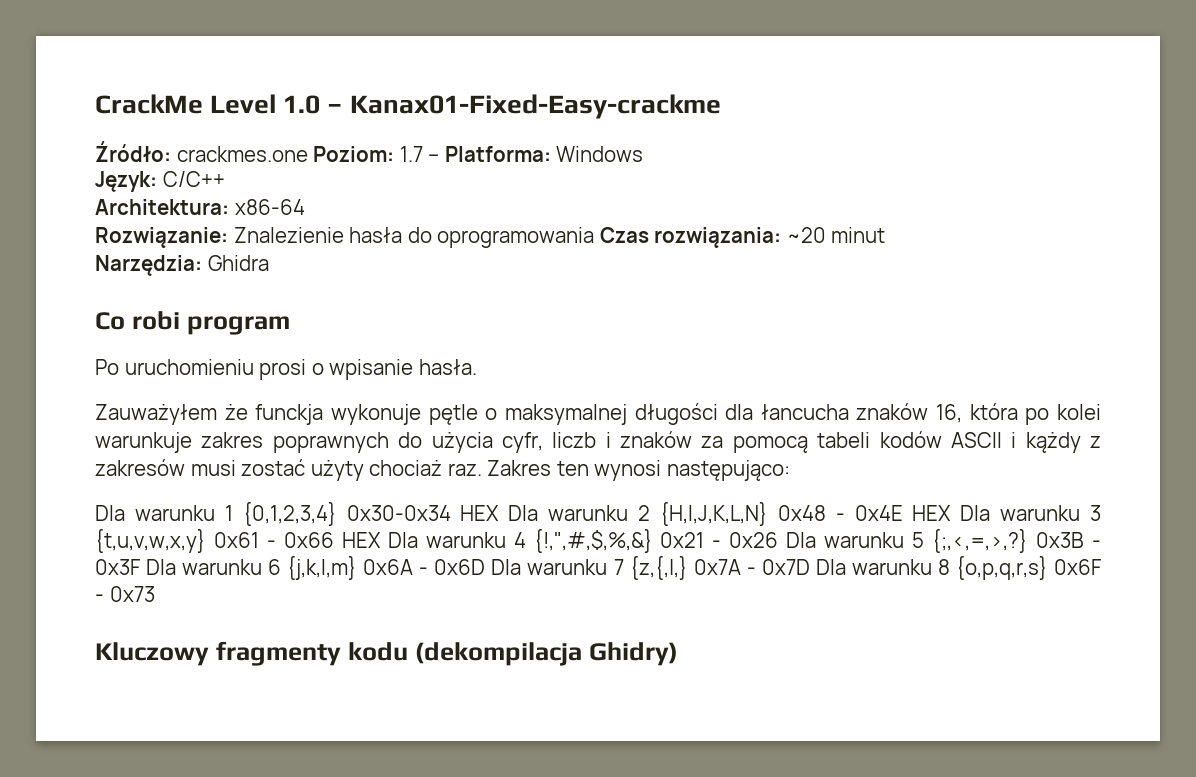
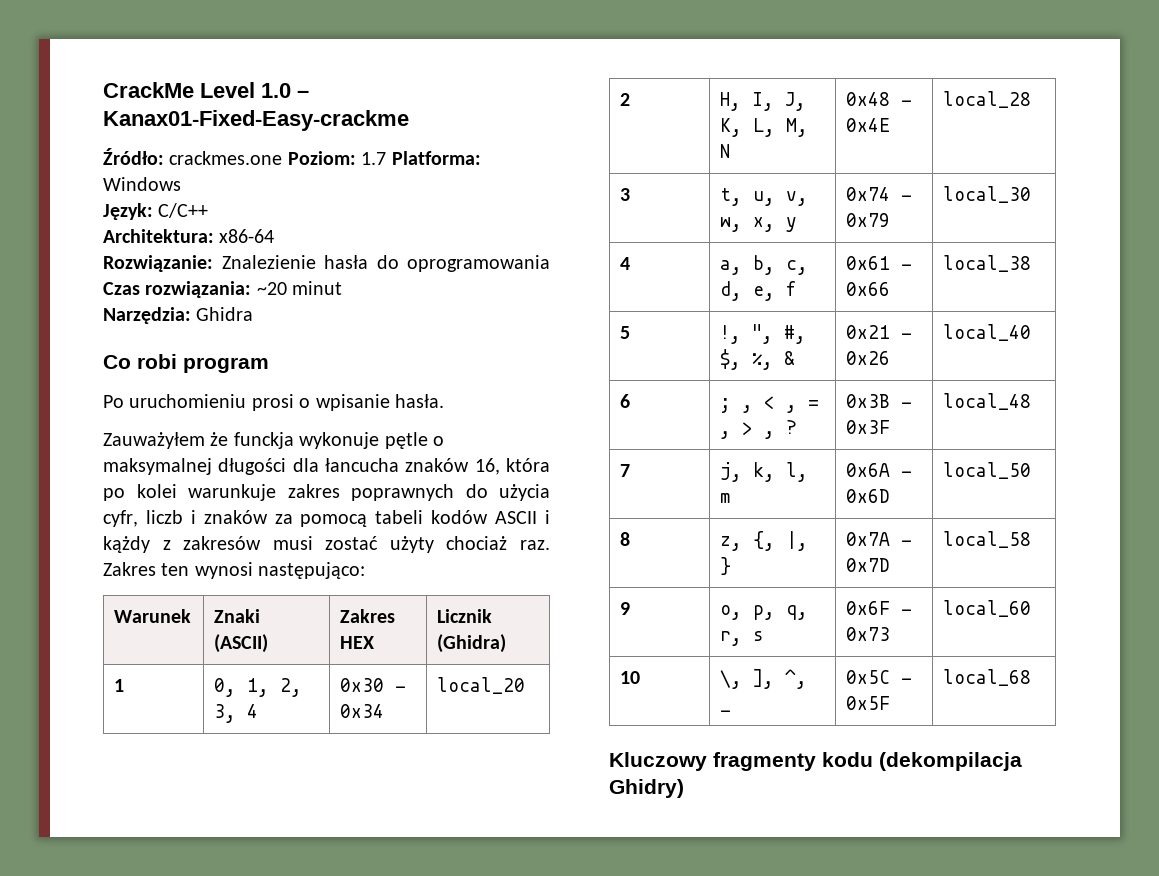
[428,154,440,162] – -> (387, 158) none
[95,502,1101,526] [95,529,1102,553] [95,556,1102,580] [95,586,155,602] // Dla warunku 1 {0,1,2,3,4} 0x30-0x34 HEX Dla warunku 2 {H,I,J,K,L,N} 0x48 - 0x4E HEX Dla warunku 3 {t,u,v,w,x,y} 0x61 - 0x66 HEX Dla warunku 4 {!,",#,$,%,&} 0x21 - 0x26 Dla warunku 5 {;,<,=,>,?} 0x3B - 0x3F Dla warunku 6 {j,k,l,m} 0x6A - 0x6D Dla warunku 7 {z,{,|,} 0x7A - 0x7D Dla warunku 8 {o,p,q,r,s} 0x6F - 0x73 -> [114,609,192,623] [214,609,261,623] [214,634,269,653] [340,609,396,623] [340,636,375,649] [437,609,493,623] [437,634,507,653] [114,679,125,692] [214,678,303,697] [214,704,259,723] [340,678,407,692] [340,704,385,718] [437,677,526,694] [620,93,631,106] [720,92,807,111] [720,118,809,137] [720,144,731,158] [846,92,913,106] [846,118,891,132] [943,91,1032,108] [620,188,631,201] [720,188,809,206] [720,217,798,232] [846,187,913,201] [846,213,891,227] [943,186,1032,203] [620,257,631,270] [720,255,809,275] [720,281,797,301] [846,256,913,270] [846,282,891,296] [943,255,1032,272] [620,326,631,339] [720,324,807,344] [720,349,796,370] [846,325,913,339] [846,351,891,365] [943,324,1032,341] [620,394,631,408] [720,396,820,413] [720,420,798,439] [846,394,913,408] [846,420,891,434] [943,393,1032,410] [620,464,631,477] [720,462,809,482] [720,493,731,503] [846,463,913,477] [846,489,891,503] [943,462,1032,479] [620,532,631,546] [720,531,809,551] [720,557,732,575] [846,532,913,546] [846,558,891,572] [943,531,1032,548] [620,602,631,615] [720,605,809,620] [720,631,765,646] [846,601,913,615] [846,627,891,641] [943,600,1032,617] [620,671,641,684] [720,669,808,689] [720,710,732,712] [846,670,913,684] [846,696,891,710] [943,669,1032,686] // Warunek | Znaki (ASCII) | Zakres HEX | Licznik (Ghidra) // 1 | 0, 1, 2, 3, 4 | 0x30 - 0x34 | local_20 // 2 | H, I, J, K, L, M, N | 0x48 - 0x4E | local_28 // 3 | t, u, v, w, x, y | 0x74 - 0x79 | local_30 // 4 | a, b, c, d, e, f | 0x61 - 0x66 | local_38 // 5 | !, ", #, $, %, & | 0x21 - 0x26 | local_40 // 6 | ; , < , = , > , ? | 0x3B - 0x3F | local_48 // 7 | j, k, l, m | 0x6A - 0x6D | local_50 // 8 | z, {, |, } | 0x7A - 0x7D | local_58 // 9 | o, p, q, r, s | 0x6F - 0x73 | local_60 // 10 | \, ], ^, _ | 0x5C - 0x5F | local_68

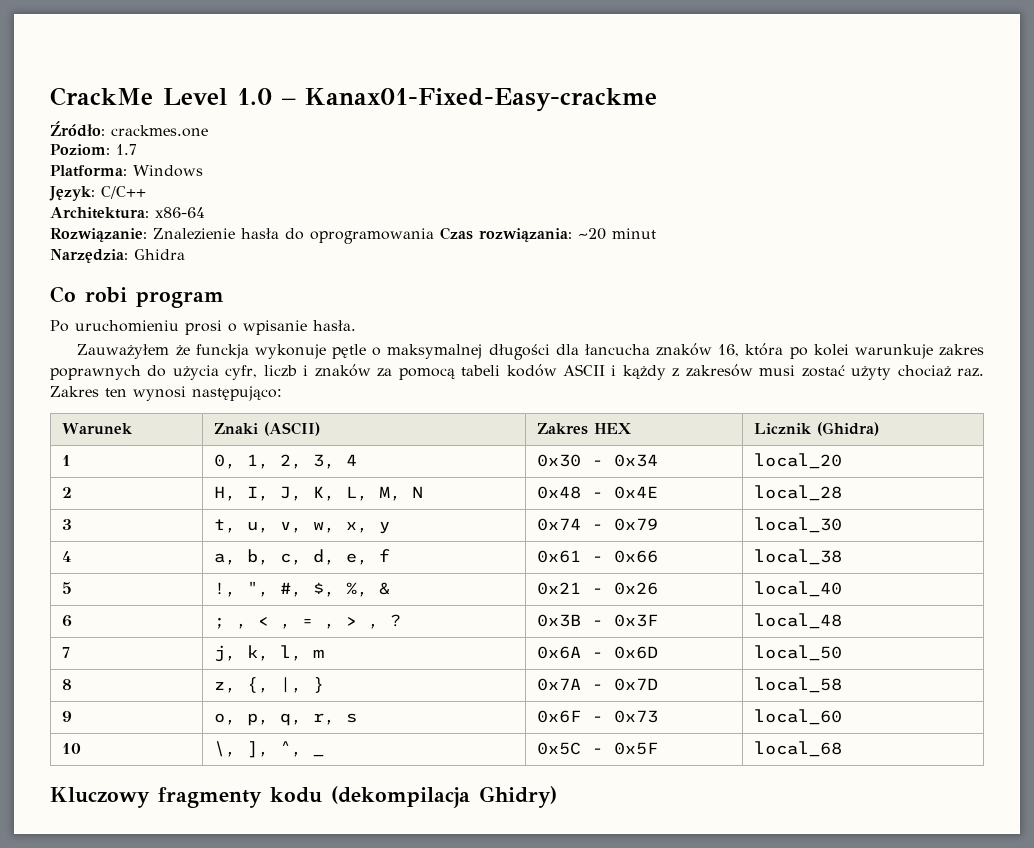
(283, 158) none -> (208, 131) //
(387, 158) none -> (137, 149) //

